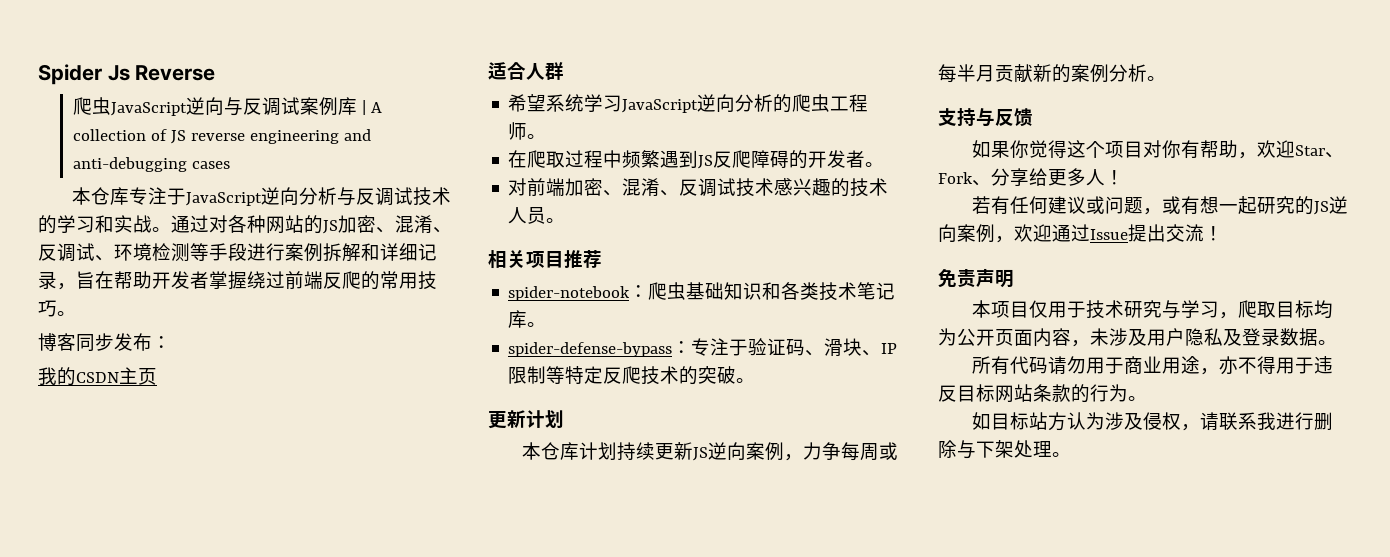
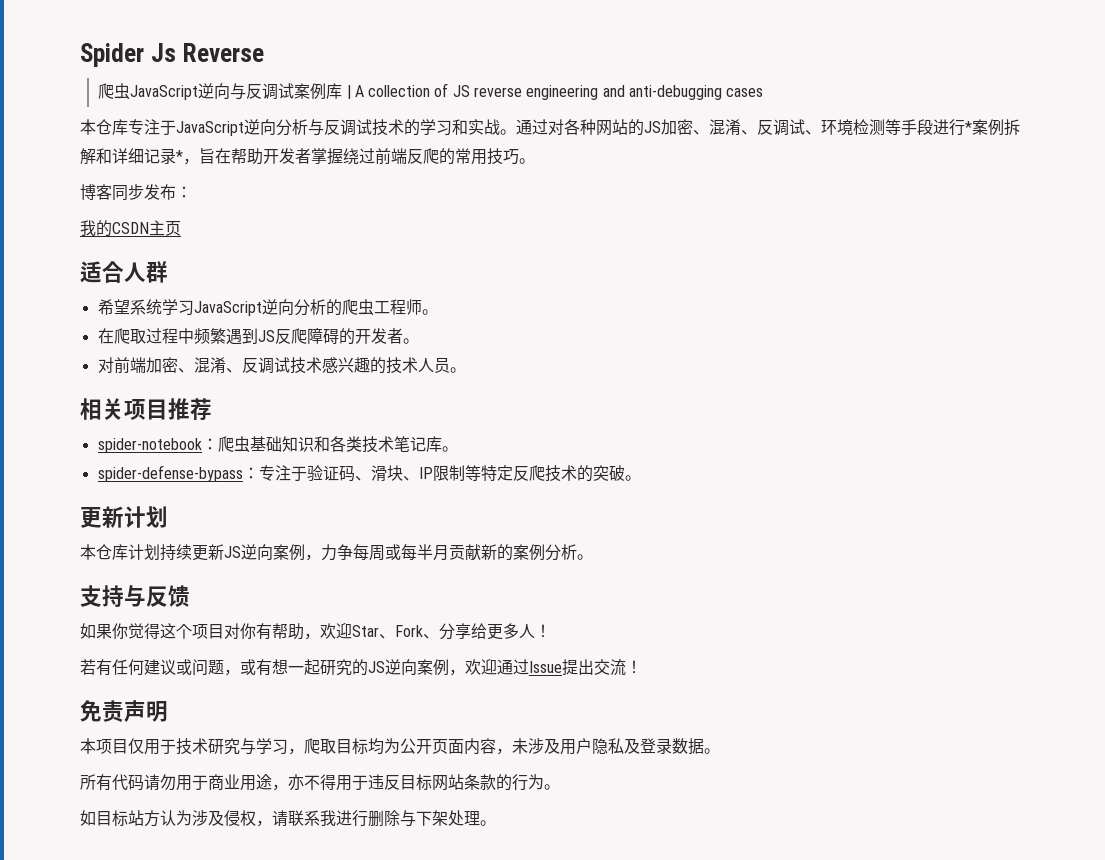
(285, 252) none -> [965,121,972,133] *
(57, 280) none -> [176,150,183,162] *

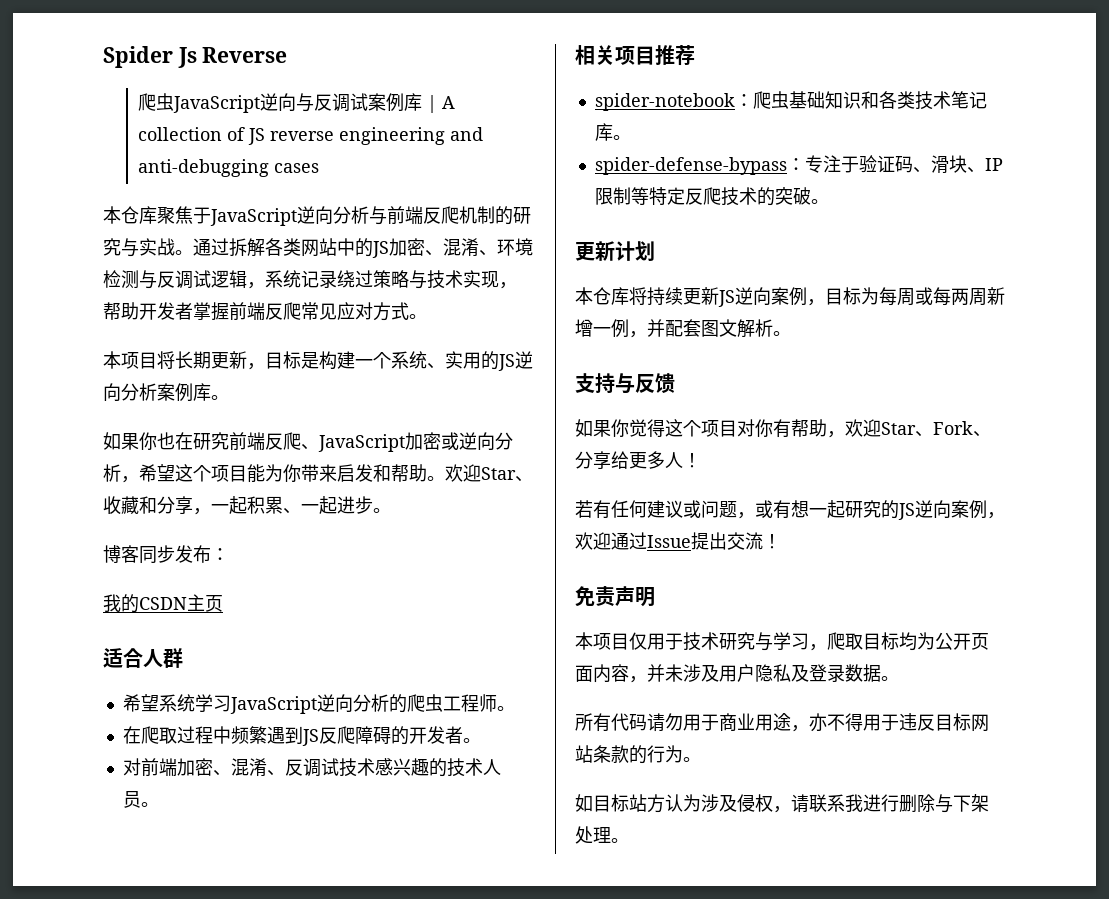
[128,119,160,135] 专注 -> [157,206,193,224] 聚焦
[324,119,628,136] 反调试技术的学习和实战。通过对各种网站 -> [387,206,531,225] [103,238,355,257] 前端反爬机制的研究与实战。通过拆解各类网站中
[757,119,1020,136] [80,148,231,165] 反调试、环境检测等手段进行*案例拆解和详细记录*，旨在 -> [497,238,533,256] [103,270,517,289] 环境检测与反调试逻辑，系统记录绕过策略与技术实现，
[343,148,519,165] 绕过前端反爬的常用技巧 -> [229,302,427,321] [103,351,533,371] [103,383,229,402] [103,432,513,452] [103,464,533,483] [103,496,373,515] 前端反爬常见应对方式。 // 本项目将长期更新，目标是构建一个系统、实用的JS逆向分析案例库。 // 如果你也在研究前端反爬、JavaScript加密或逆向分析，希望这个项目能为你带来启发和帮助。欢迎Star、收藏和分享，一起积累、一起进步
[128,544,160,560] 计划 -> [629,287,647,305] 将
[321,544,353,561] 力争 -> [825,287,879,305] 目标为
[417,544,561,561] 半月贡献新的案例分 -> [951,287,1005,306] [575,319,755,338] 两周新增一例，并配套图文解
(512, 751) none -> [647,664,665,682] 并

